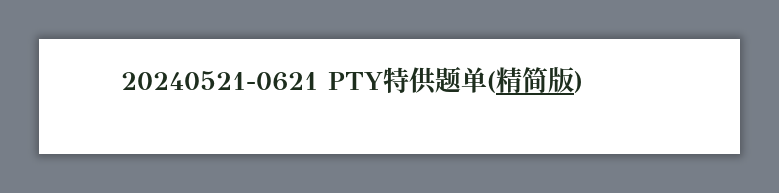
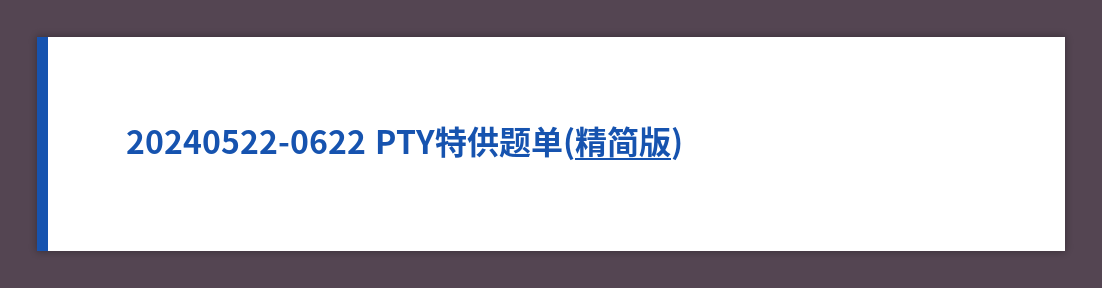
[121,71,318,91] 20240521-0621 -> [126,130,366,154] 20240522-0622

